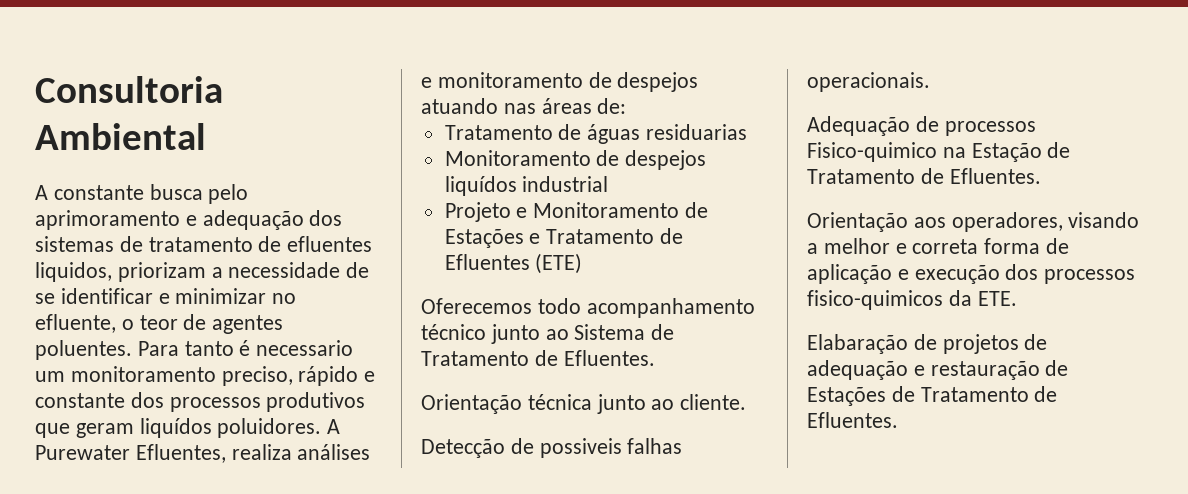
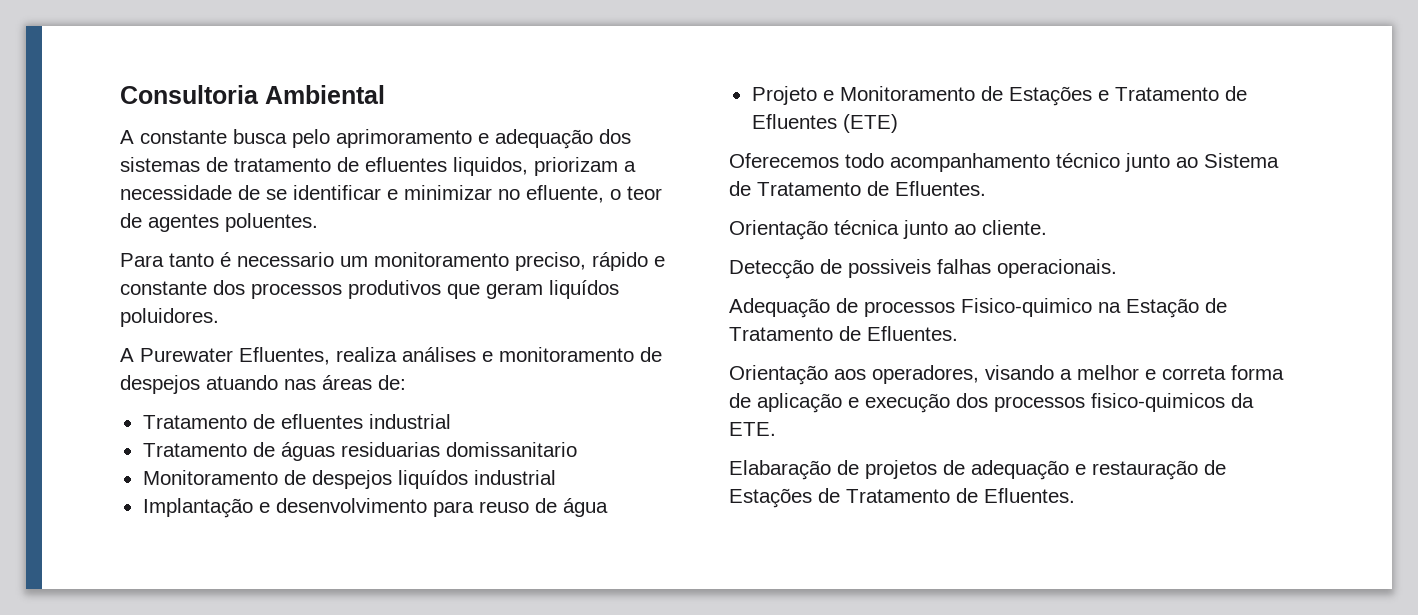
(132, 350) none -> (318, 222) //
(322, 428) none -> (219, 317) //
(627, 106) none -> [142,414,451,429] // Tratamento de efluentes industrial
(748, 132) none -> [445,442,577,457] domissanitario
(609, 184) none -> [142,498,608,518] // Implantação e desenvolvimento para reuso de água

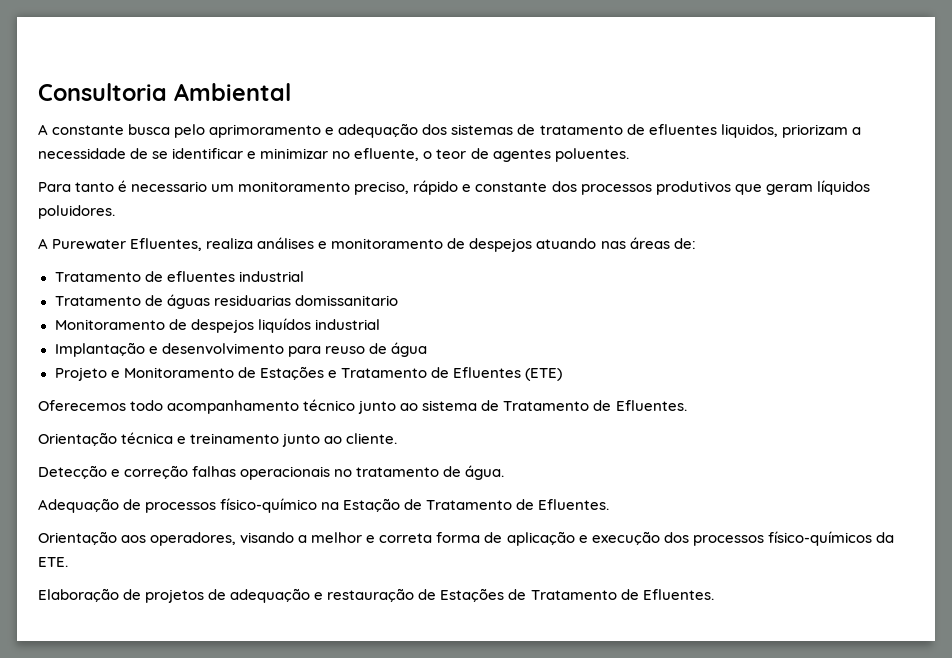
[549,280,619,299] liquídos -> [816,180,870,195] líquidos
[1204,153,1279,168] Sistema -> [422,400,478,411] sistema
(899, 227) none -> [177,433,280,444] e treinamento
[820,259,1117,278] de possiveis falhas operacionais. -> [111,465,505,480] e correção falhas operacionais no tratamento de água.
[961,298,1092,317] Fisico-quimico -> [220,498,318,513] físico-químico
[1091,393,1225,412] fisico-quimicos -> [767,531,872,546] físico-químicos
[729,460,831,480] Elabaração -> [38,588,119,602] Elaboração

